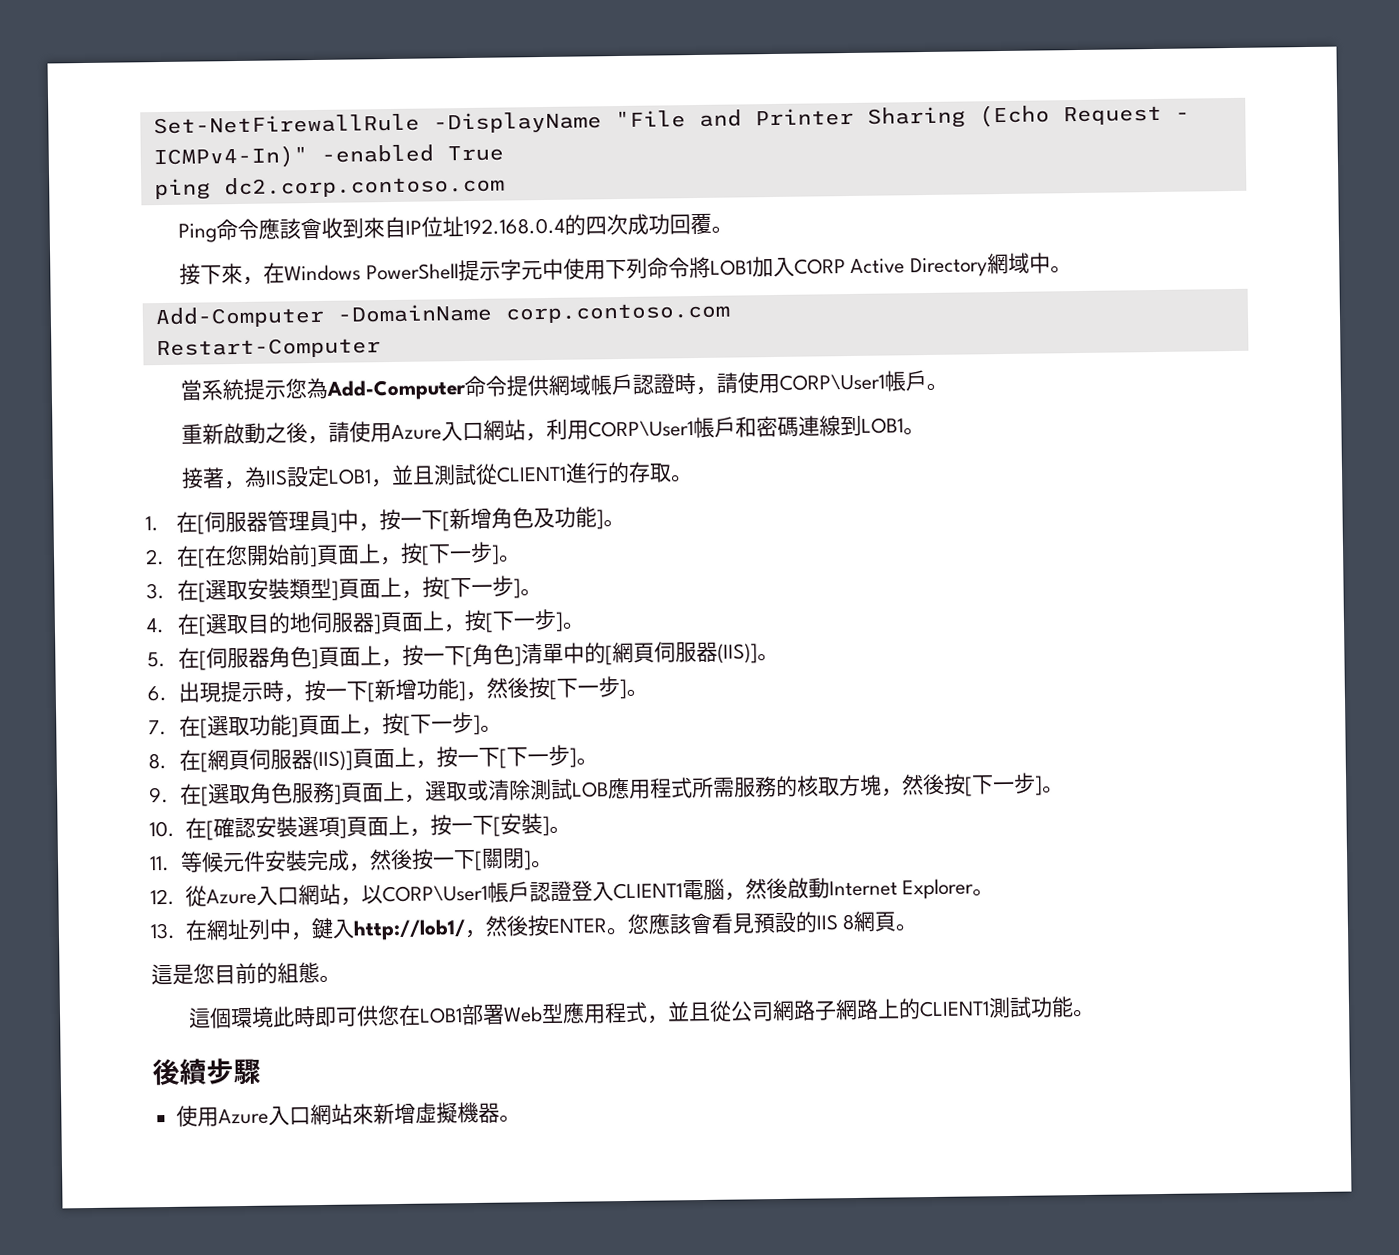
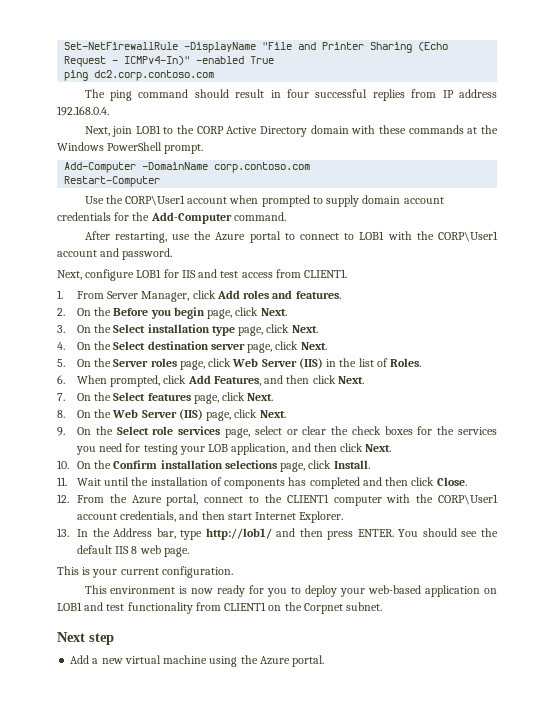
[178,213,734,243] [179,252,1073,285] [154,302,730,329] [155,337,381,360] [180,369,949,401] [181,415,926,445] [181,461,694,490] [145,506,625,535] [145,541,521,569] [146,575,542,603] [146,608,585,637] [147,641,779,671] [147,676,648,703] [148,711,502,739] [148,744,598,773] [149,772,1064,807] [149,813,571,841] [149,848,553,873] [150,877,995,907] [150,910,918,941] [151,962,341,986] [188,996,1096,1029] [152,1058,261,1086] [176,1101,522,1127] Ping命令應該會收到來自IP位址192.168.0.4的四次成功回覆。 // 接下來，在Windows PowerShell提示字元中使用下列命令將LOB1加入CORP Active Directory網域中。 // Add-Computer -DomainName corp.contoso.com // Restart-Computer // 當系統提示您為Add-Computer命令提供網域帳戶認證時，請使用CORP\User1帳戶。 // 重新啟動之後，請使用Azure入口網站，利用CORP\User1帳戶和密碼連線到LOB1。 // 接著，為IIS設定LOB1，並且測試從CLIENT1進行的存取。 // 1.在[伺服器管理員]中，按一下[新增角色及功能]。 // 2.在[在您開始前]頁面上，按[下一步]。 // 3.在[選取安裝類型]頁面上，按[下一步]。 // 4.在[選取目的地伺服器]頁面上，按[下一步]。 // 5.在[伺服器角色]頁面上，按一下[角色]清單中的[網頁伺服器(IIS)]。 // 6.出現提示時，按一下[新增功能]，然後按[下一步]。 // 7.在[選取功能]頁面上，按[下一步]。 // 8.在[網頁伺服器(IIS)]頁面上，按一下[下一步]。 // 9.在[選取角色服務]頁面上，選取或清除測試LOB應用程式所需服務的核取方塊，然後按[下一步]。 // 10.在[確認安裝選項]頁面上，按一下[安裝]。 // 11.等候元件安裝完成，然後按一下[關閉]。 // 12.從Azure入口網站，以CORP\User1帳戶認證登入CLIENT1電腦，然後啟動Internet Explorer。 // 13.在網址列中，鍵入http://lob1/，然後按ENTER。您應該會看見預設的IIS 8網頁。 // 這是您目前的組態。 // 這個環境此時即可供您在LOB1部署Web型應用程式，並且從公司網路子網路上的CLIENT1測試功能。 // 後續步驟 // 使用Azure入口網站來新增虛擬機器。 -> [84,89,497,101] [57,106,109,116] [84,125,499,137] [57,142,204,154] [64,162,311,173] [64,176,161,187] [84,195,444,207] [57,212,286,224] [84,231,499,243] [57,248,173,260] [57,269,348,281] [57,290,341,302] [57,307,287,319] [57,324,318,336] [57,341,327,353] [57,358,422,370] [57,375,364,387] [57,392,274,404] [57,409,286,421] [57,426,498,438] [76,443,392,455] [57,460,370,472] [57,477,467,489] [57,494,498,506] [77,511,344,523] [57,528,499,540] [77,545,189,557] [57,566,233,578] [84,585,497,597] [57,602,383,614] [57,632,114,645] [70,655,325,667] The ping command should result in four successful replies from IP address 192.168.0.4. // Next, join LOB1 to the CORP Active Directory domain with these commands at the Windows PowerShell prompt. // Add-Computer -DomainName corp.contoso.com // Restart-Computer // Use the CORP\User1 account when prompted to supply domain account credentials for the Add-Computer command. // After restarting, use the Azure portal to connect to LOB1 with the CORP\User1 account and password. // Next, configure LOB1 for IIS and test access from CLIENT1. // 1. From Server Manager, click Add roles and features. // 2. On the Before you begin page, click Next. // 3. On the Select installation type page, click Next. // 4. On the Select destination server page, click Next. // 5. On the Server roles page, click Web Server (IIS) in the list of Roles. // 6. When prompted, click Add Features, and then click Next. // 7. On the Select features page, click Next. // 8. On the Web Server (IIS) page, click Next. // 9. On the Select role services page, select or clear the check boxes for the services you need for testing your LOB application, and then click Next. // 10. On the Confirm installation selections page, click Install. // 11. Wait until the installation of components has completed and then click Close. // 12. From the Azure portal, connect to the CLIENT1 computer with the CORP\User1 account credentials, and then start Internet Explorer. // 13. In the Address bar, type http://lob1/ and then press ENTER. You should see the default IIS 8 web page. // This is your current configuration. // This environment is now ready for you to deploy your web-based application on LOB1 and test functionality from CLIENT1 on the Corpnet subnet. // Next step // Add a new virtual machine using the Azure portal.

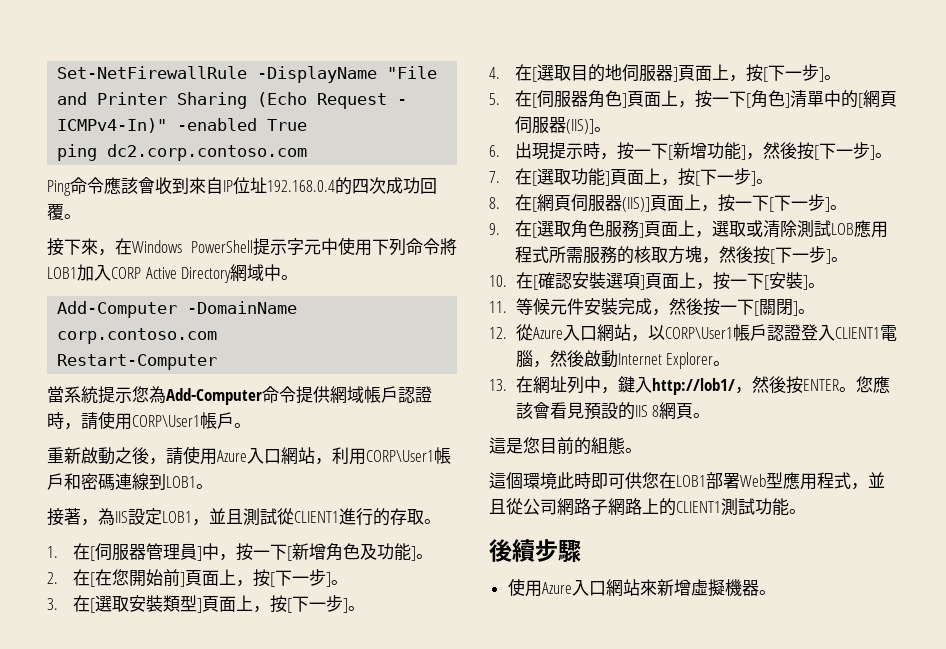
[84,89,497,101] [57,106,109,116] [84,125,499,137] [57,142,204,154] [64,162,311,173] [64,176,161,187] [84,195,444,207] [57,212,286,224] [84,231,499,243] [57,248,173,260] [57,269,348,281] [57,290,341,302] [57,307,287,319] [57,324,318,336] [57,341,327,353] [57,358,422,370] [57,375,364,387] [57,392,274,404] [57,409,286,421] [57,426,498,438] [76,443,392,455] [57,460,370,472] [57,477,467,489] [57,494,498,506] [77,511,344,523] [57,528,499,540] [77,545,189,557] [57,566,233,578] [84,585,497,597] [57,602,383,614] [57,632,114,645] [70,655,325,667] The ping command should result in four successful replies from IP address 192.168.0.4. // Next, join LOB1 to the CORP Active Directory domain with these commands at the Windows PowerShell prompt. // Add-Computer -DomainName corp.contoso.com // Restart-Computer // Use the CORP\User1 account when prompted to supply domain account credentials for the Add-Computer command. // After restarting, use the Azure portal to connect to LOB1 with the CORP\User1 account and password. // Next, configure LOB1 for IIS and test access from CLIENT1. // 1. From Server Manager, click Add roles and features. // 2. On the Before you begin page, click Next. // 3. On the Select installation type page, click Next. // 4. On the Select destination server page, click Next. // 5. On the Server roles page, click Web Server (IIS) in the list of Roles. // 6. When prompted, click Add Features, and then click Next. // 7. On the Select features page, click Next. // 8. On the Web Server (IIS) page, click Next. // 9. On the Select role services page, select or clear the check boxes for the services you need for testing your LOB application, and then click Next. // 10. On the Confirm installation selections page, click Install. // 11. Wait until the installation of components has completed and then click Close. // 12. From the Azure portal, connect to the CLIENT1 computer with the CORP\User1 account credentials, and then start Internet Explorer. // 13. In the Address bar, type http://lob1/ and then press ENTER. You should see the default IIS 8 web page. // This is your current configuration. // This environment is now ready for you to deploy your web-based application on LOB1 and test functionality from CLIENT1 on the Corpnet subnet. // Next step // Add a new virtual machine using the Azure portal. -> [47,177,437,196] [47,204,81,220] [47,237,457,256] [47,264,299,283] [57,301,298,318] [57,328,218,344] [57,354,218,370] [47,386,432,405] [47,411,251,430] [47,446,451,465] [47,473,213,491] [47,508,441,526] [47,543,433,561] [47,569,348,587] [47,595,365,613] [489,64,841,82] [489,90,897,108] [514,116,611,134] [489,142,892,160] [489,168,773,186] [489,194,847,212] [489,220,888,238] [514,246,848,264] [489,272,825,290] [489,298,815,316] [489,324,897,342] [515,350,731,369] [489,376,890,395] [515,402,711,420] [489,437,642,455] [489,472,885,490] [489,498,806,516] [489,539,581,562] [507,578,776,597] Ping命令應該會收到來自IP位址192.168.0.4的四次成功回覆。 // 接下來，在Windows PowerShell提示字元中使用下列命令將LOB1加入CORP Active Directory網域中。 // Add-Computer -DomainName corp.contoso.com // Restart-Computer // 當系統提示您為Add-Computer命令提供網域帳戶認證時，請使用CORP\User1帳戶。 // 重新啟動之後，請使用Azure入口網站，利用CORP\User1帳戶和密碼連線到LOB1。 // 接著，為IIS設定LOB1，並且測試從CLIENT1進行的存取。 // 1.在[伺服器管理員]中，按一下[新增角色及功能]。 // 2.在[在您開始前]頁面上，按[下一步]。 // 3.在[選取安裝類型]頁面上，按[下一步]。 // 4.在[選取目的地伺服器]頁面上，按[下一步]。 // 5.在[伺服器角色]頁面上，按一下[角色]清單中的[網頁伺服器(IIS)]。 // 6.出現提示時，按一下[新增功能]，然後按[下一步]。 // 7.在[選取功能]頁面上，按[下一步]。 // 8.在[網頁伺服器(IIS)]頁面上，按一下[下一步]。 // 9.在[選取角色服務]頁面上，選取或清除測試LOB應用程式所需服務的核取方塊，然後按[下一步]。 // 10.在[確認安裝選項]頁面上，按一下[安裝]。 // 11.等候元件安裝完成，然後按一下[關閉]。 // 12.從Azure入口網站，以CORP\User1帳戶認證登入CLIENT1電腦，然後啟動Internet Explorer。 // 13.在網址列中，鍵入http://lob1/，然後按ENTER。您應該會看見預設的IIS 8網頁。 // 這是您目前的組態。 // 這個環境此時即可供您在LOB1部署Web型應用程式，並且從公司網路子網路上的CLIENT1測試功能。 // 後續步驟 // 使用Azure入口網站來新增虛擬機器。

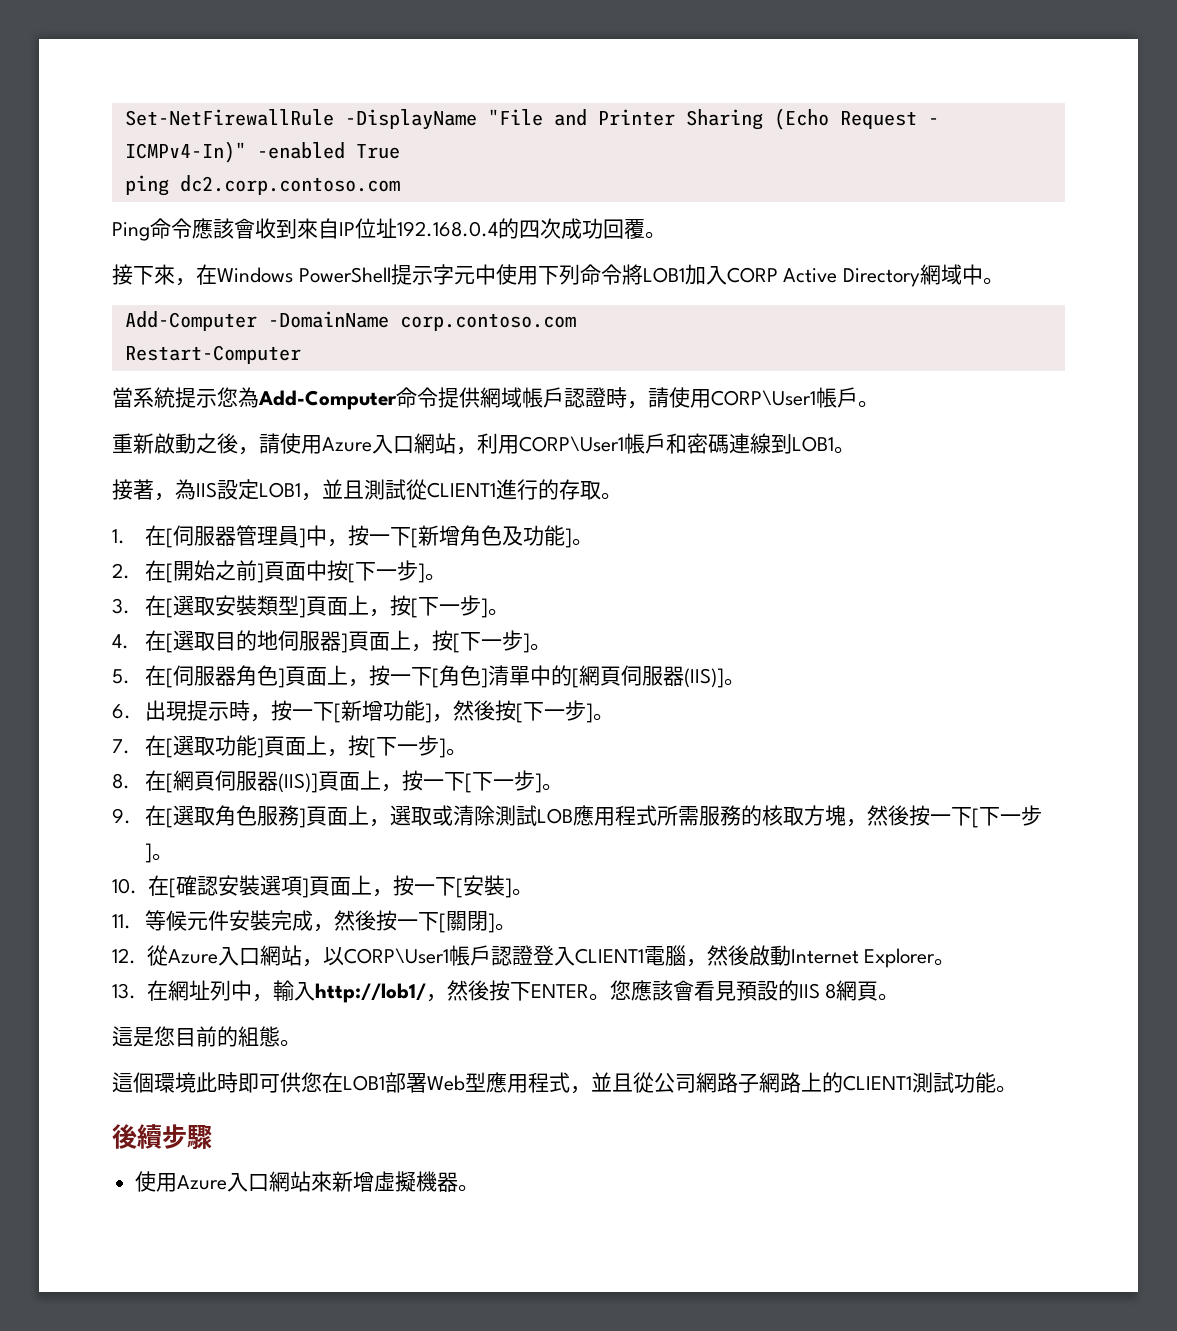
[94,569,163,587] 在您開始 -> [173,560,237,581] 開始之
[218,569,253,587] 上， -> [306,560,328,581] 中
(770, 255) none -> [930,807,973,826] 一下
[617,376,635,393] 鍵 -> [272,980,294,1002] 輸
(803, 385) none -> [509,982,531,1001] 下

